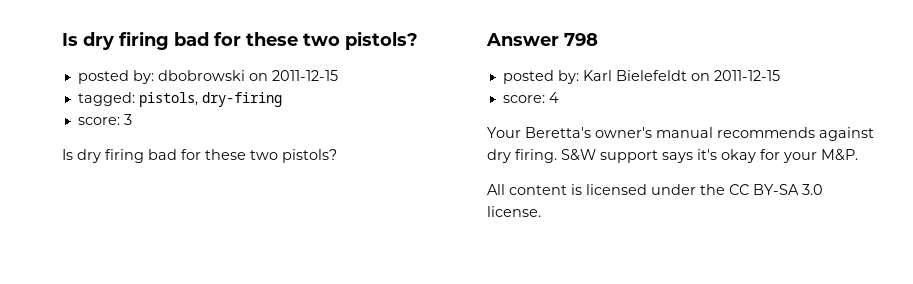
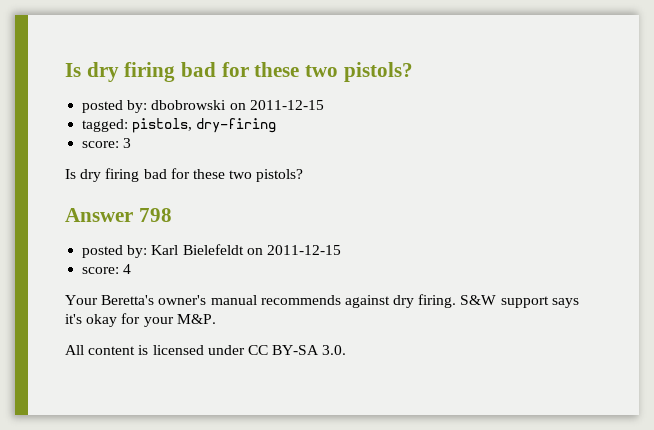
[700,184,725,195] the -> (245, 350) none
[802,184,823,195] [487,206,541,217] 3.0 license. -> [322,345,347,355] 3.0.

